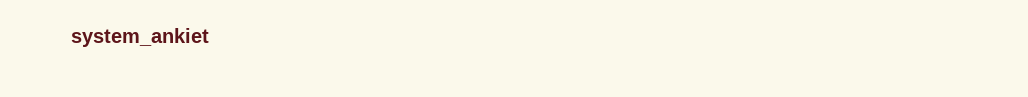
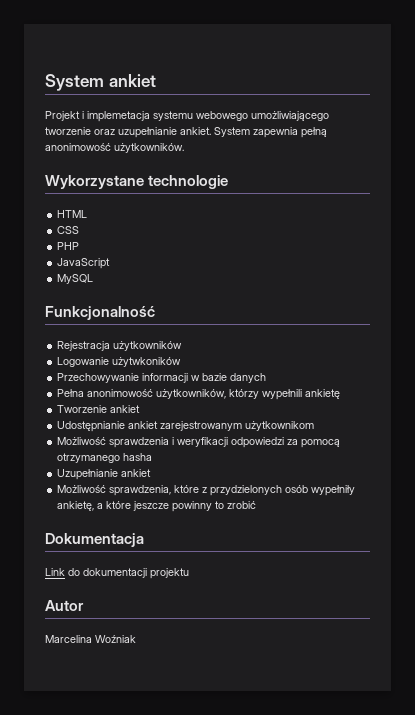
[71,28,209,47] system_ankiet -> [45,74,156,91] [45,111,329,122] [45,127,327,138] [45,143,184,153] [45,175,229,189] [57,210,88,218] [57,226,80,234] [57,242,80,250] [57,258,111,269] [57,274,94,284] [45,306,155,320] [57,341,183,351] [57,357,182,367] [57,373,267,383] [57,389,341,400] [57,405,141,413] [57,421,315,432] [57,437,341,448] [57,453,153,463] [57,469,152,480] [57,485,356,496] [57,501,257,512] [45,533,144,547] [45,568,189,579] [45,600,84,611] [45,635,136,643] System ankiet // Projekt i implemetacja systemu webowego umożliwiającego tworzenie oraz uzupełnianie ankiet. System zapewnia pełną anonimowość użytkowników. // Wykorzystane technologie // HTML // CSS // PHP // JavaScript // MySQL // Funkcjonalność // Rejestracja użytkowników // Logowanie użytwkoników // Przechowywanie informacji w bazie danych // Pełna anonimowość użytkowników, którzy wypełnili ankietę // Tworzenie ankiet // Udostępnianie ankiet zarejestrowanym użytkownikom // Możliwość sprawdzenia i weryfikacji odpowiedzi za pomocą otrzymanego hasha // Uzupełnianie ankiet // Możliwość sprawdzenia, które z przydzielonych osób wypełniły ankietę, a które jeszcze powinny to zrobić // Dokumentacja // Link do dokumentacji projektu // Autor // Marcelina Woźniak

